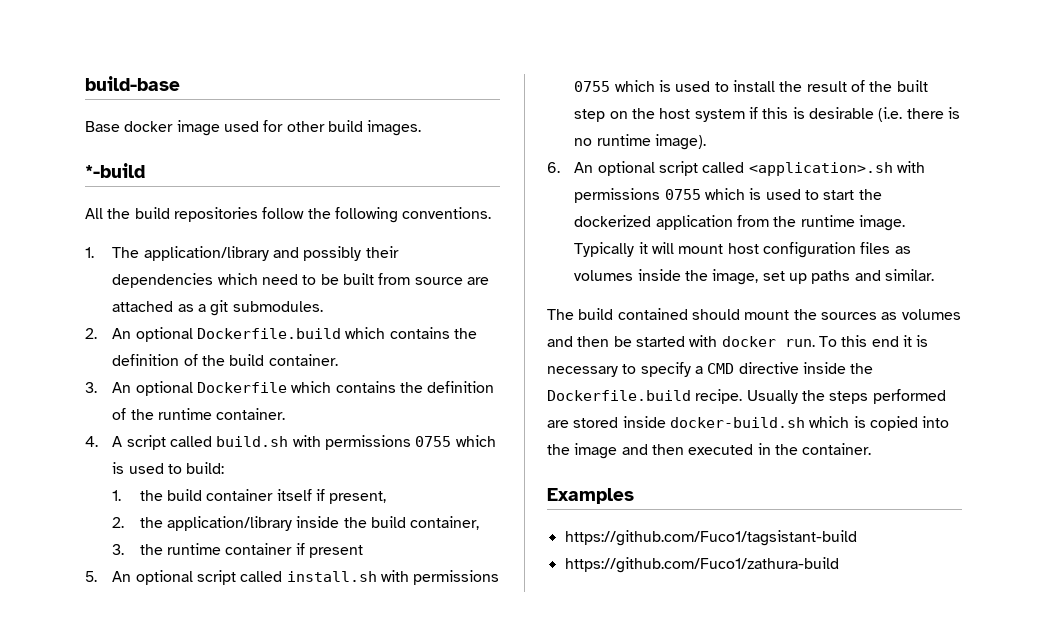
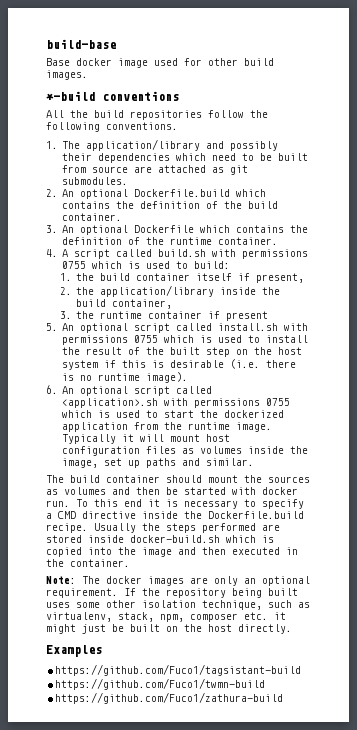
(145, 170) none -> [102,91,179,101] conventions
[198,304,207,312] a -> (225, 170) none
[617,308,688,320] contained -> [106,475,160,483] container
(872, 449) none -> [46,576,310,586] [46,588,298,598] [46,600,310,610] [46,612,286,622] [46,624,292,634] // Note: The docker images are only an optional requirement. If the repository being built uses some other isolation technique, such as virtualenv, stack, npm, composer etc. it might just be built on the host directly.
(857, 538) none -> [55,678,266,690] // https://github.com/Fuco1/twmn-build

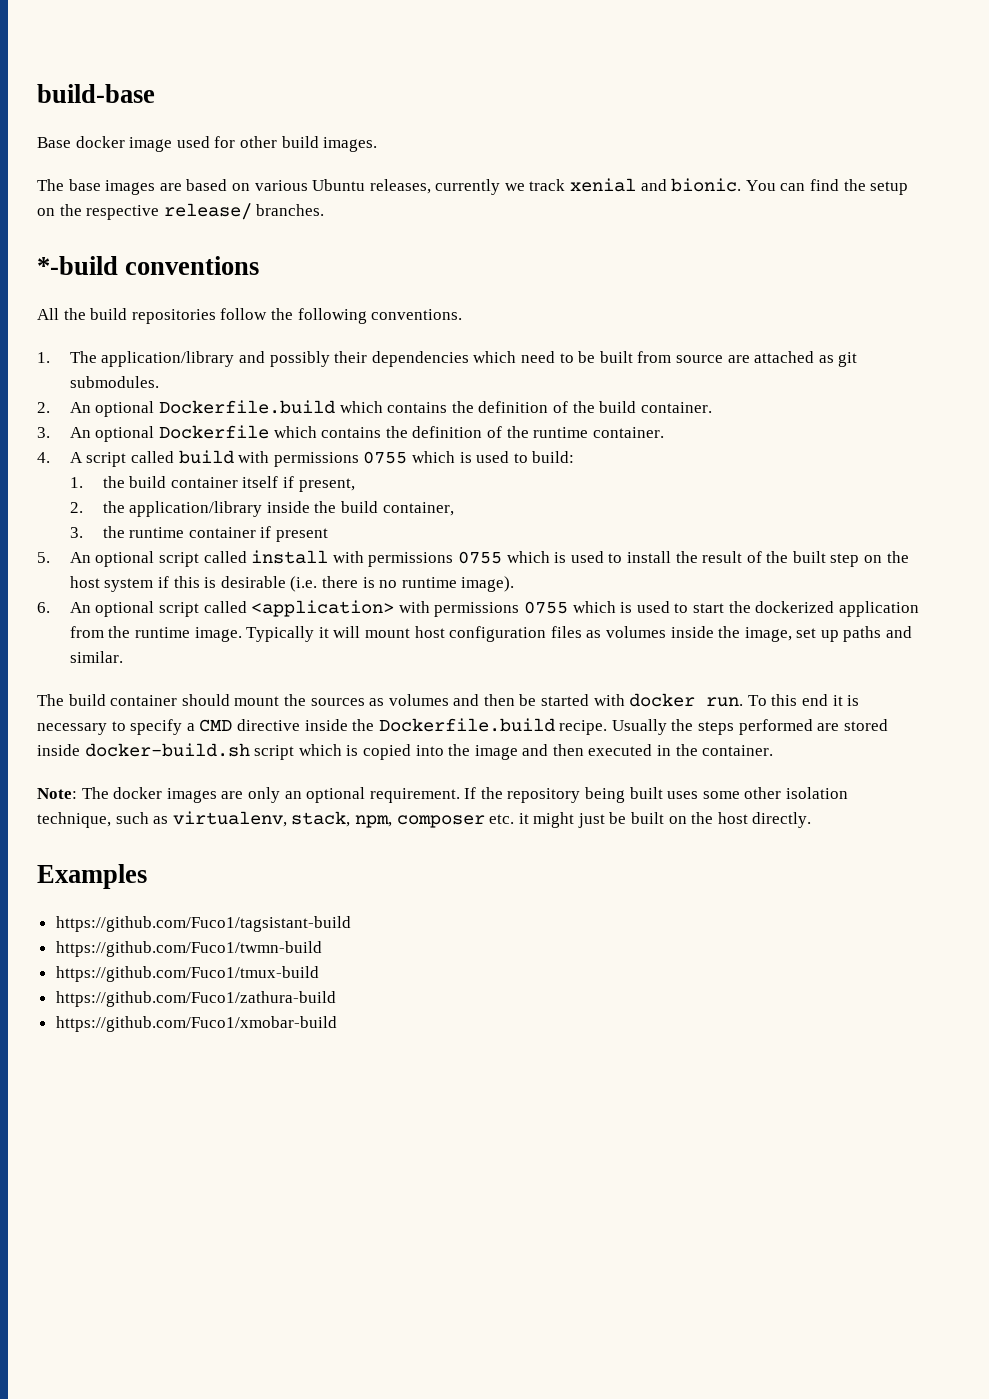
(88, 75) none -> [37,178,909,195] [37,203,325,220] // The base images are based on various Ubuntu releases, currently we track xenial and bionic. You can find the setup on the respective release/ branches.
[158,249,207,257] build.sh -> [178,450,234,464] build
[218,323,279,331] install.sh -> [251,550,329,564] install
[62,398,159,408] <application>.sh -> [251,600,395,617] <application>
(220, 539) none -> [254,745,295,760] script
(266, 684) none -> [55,966,319,982] // https://github.com/Fuco1/tmux-build
(284, 698) none -> [55,1016,337,1032] // https://github.com/Fuco1/xmobar-build

